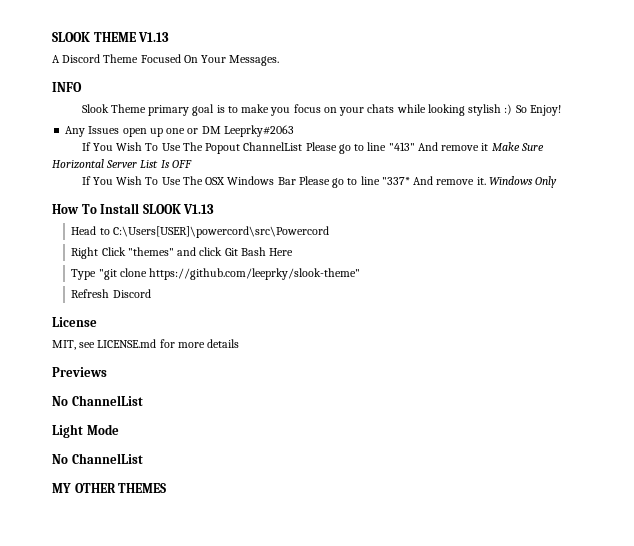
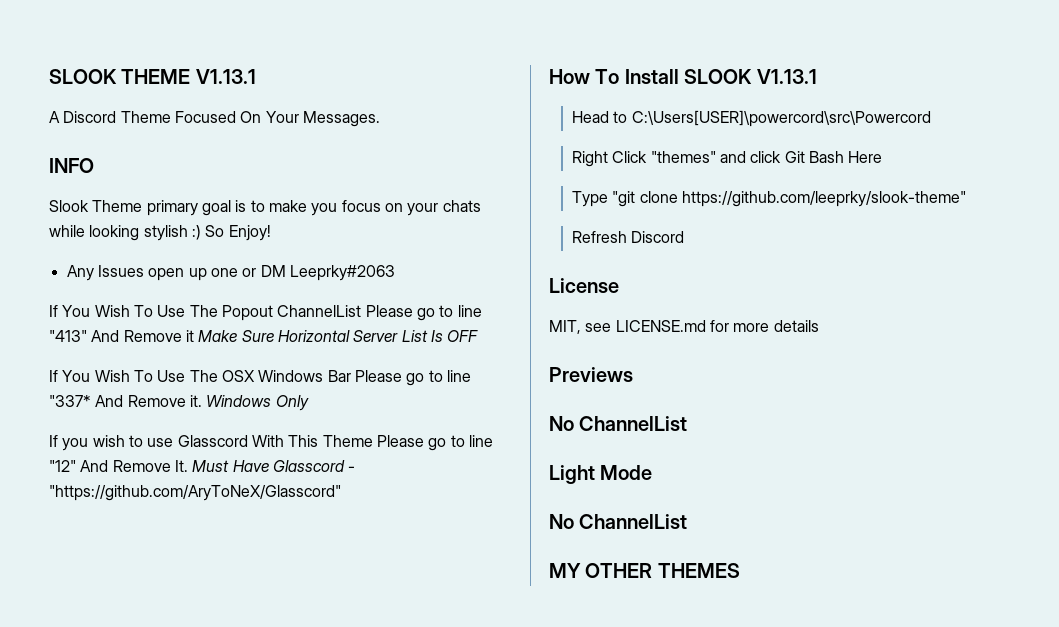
[138,32,170,42] V1.13 -> [195,69,256,84] V1.13.1
[441,145,480,151] remove -> [123,330,182,342] Remove
[436,179,475,185] remove -> [127,395,186,407] Remove
(558, 182) none -> [49,435,493,451] [49,460,356,472] [49,485,341,501] // If you wish to use Glasscord With This Theme Please go to line "12" And Remove It. Must Have Glasscord - "https://github.com/AryToNeX/Glasscord"
[183,204,215,214] V1.13 -> [756,69,817,84] V1.13.1

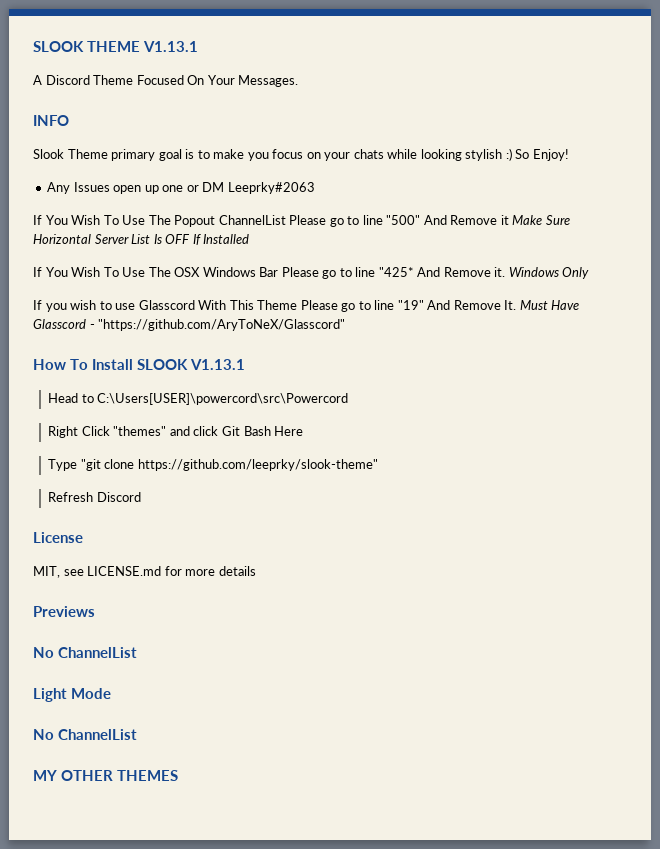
[49,330,87,342] "413" -> [386,215,421,225] "500"
(479, 336) none -> [192,234,250,245] If Installed
[49,395,91,407] "337* -> [378,267,414,277] "425*
[49,460,76,472] "12" -> [397,300,424,310] "19"

